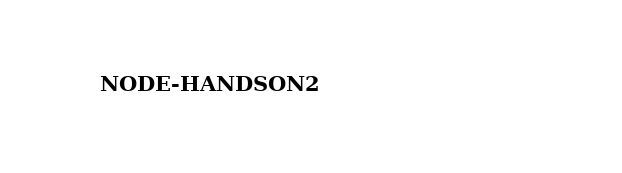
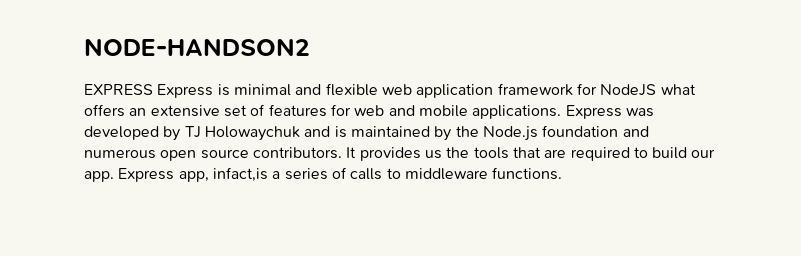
(320, 83) none -> [84,83,696,98] [84,104,654,119] [84,125,649,141] [84,147,716,161] [84,167,563,182] // EXPRESS Express is minimal and flexible web application framework for NodeJS what offers an extensive set of features for web and mobile applications. Express was developed by TJ Holowaychuk and is maintained by the Node.js foundation and numerous open source contributors. It provides us the tools that are required to build our app. Express app, infact,is a series of calls to middleware functions.

